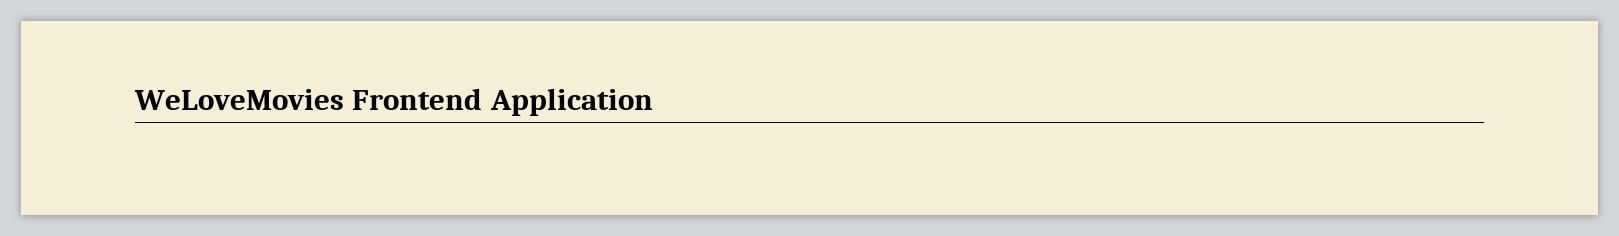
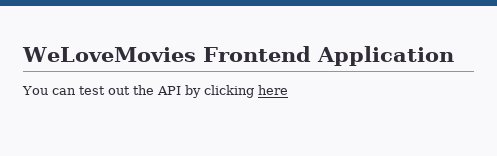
(653, 102) none -> [22,85,288,98] // You can test out the API by clicking here

